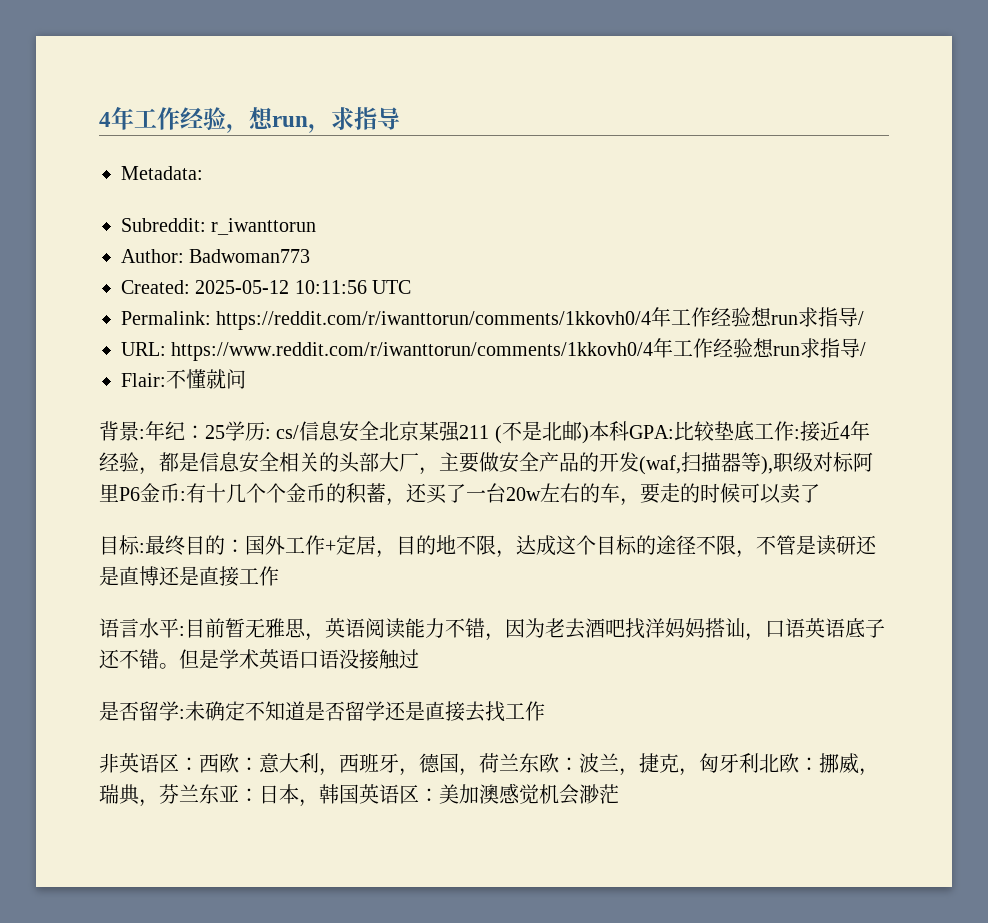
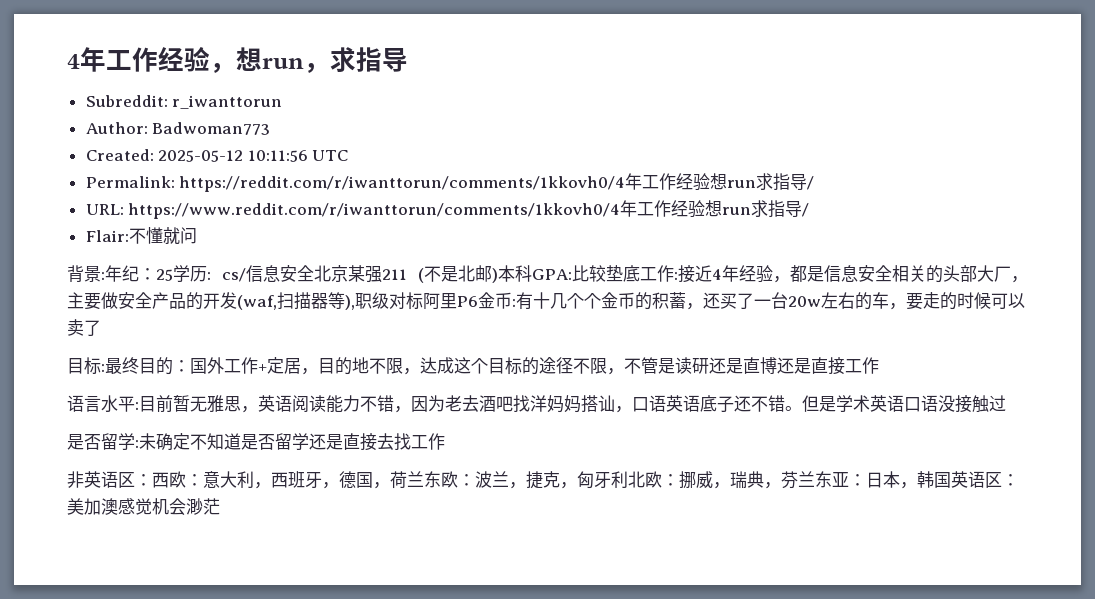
[121,166,203,180] // Metadata: -> (408, 60) none

